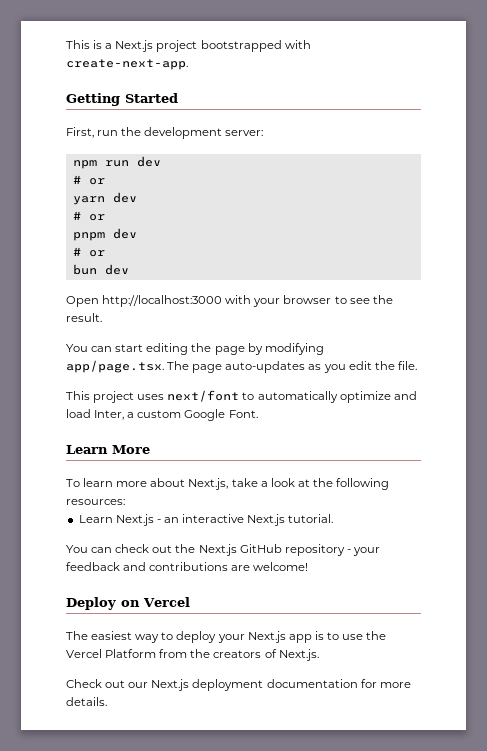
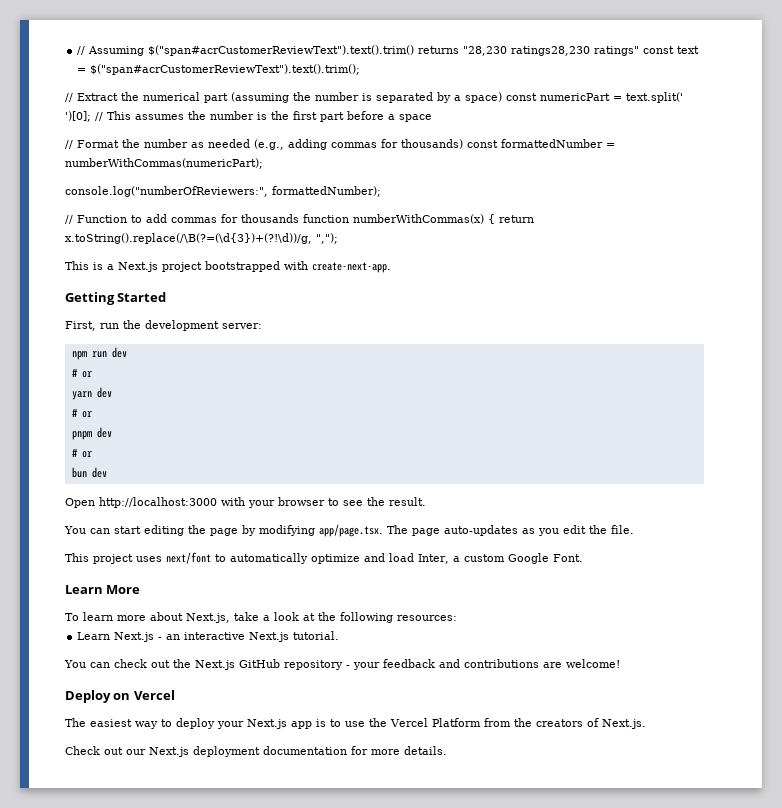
(66, 44) none -> [77,45,700,56] [77,64,361,75] [65,92,683,103] [65,111,432,122] [65,139,615,150] [65,158,263,169] [65,186,381,197] [65,214,534,224] [65,233,338,244] // Assuming $("span#acrCustomerReviewText").text().trim() returns "28,230 ratings28,230 ratings" const text = $("span#acrCustomerReviewText").text().trim(); // // Extract the numerical part (assuming the number is separated by a space) const numericPart = text.split(' ')[0]; // This assumes the number is the first part before a space // // Format the number as needed (e.g., adding commas for thousands) const formattedNumber = numberWithCommas(numericPart); // console.log("numberOfReviewers:", formattedNumber); // // Function to add commas for thousands function numberWithCommas(x) { return x.toString().replace(/\B(?=(\d{3})+(?!\d))/g, ","); //

